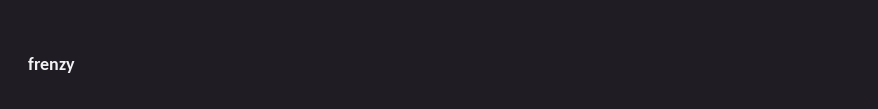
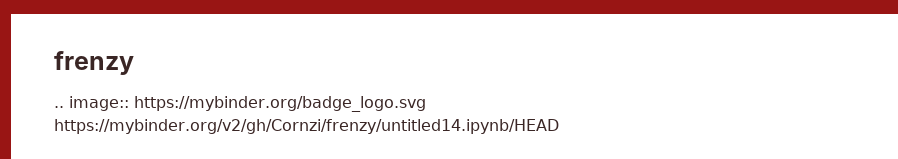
(75, 65) none -> [54,96,426,112] [54,119,559,134] // .. image:: https://mybinder.org/badge_logo.svg https://mybinder.org/v2/gh/Cornzi/frenzy/untitled14.ipynb/HEAD

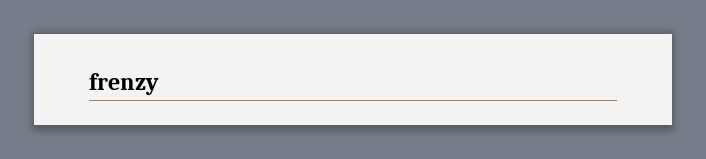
[54,96,426,112] [54,119,559,134] // .. image:: https://mybinder.org/badge_logo.svg https://mybinder.org/v2/gh/Cornzi/frenzy/untitled14.ipynb/HEAD -> (159, 84) none

